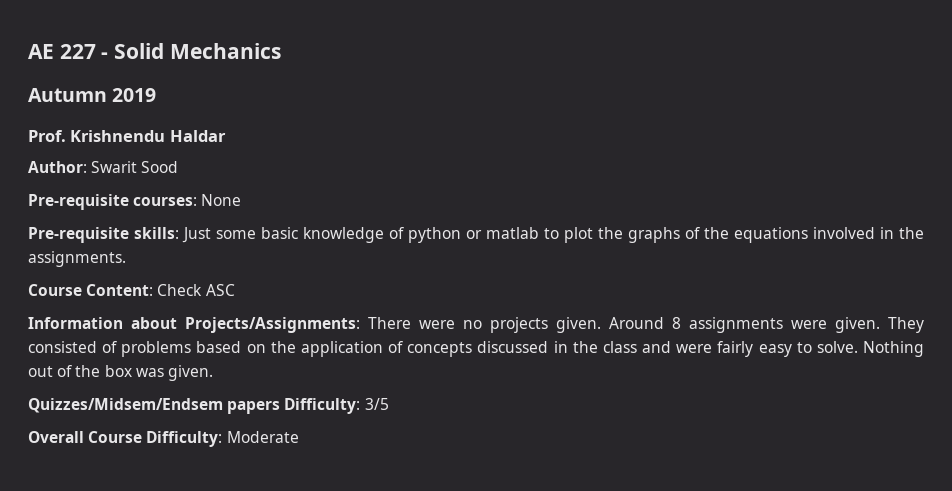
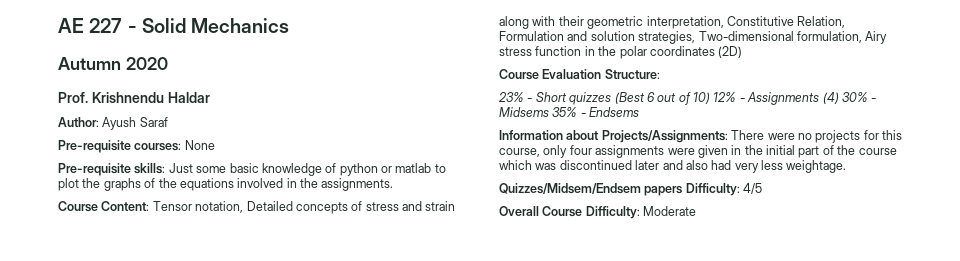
[112,88,157,102] 2019 -> [125,57,168,70] 2020
[91,161,179,173] Swarit Sood -> [102,117,168,130] Ayush Saraf
[157,284,235,296] Check ASC -> [152,201,456,214] [499,16,846,29] [499,31,888,44] [499,46,743,59] [499,69,660,80] [498,92,877,105] [499,107,640,117] Tensor notation, Detailed concepts of stress and strain along with their geometric interpretation, Constitutive Relation, Formulation and solution strategies, Two-dimensional formulation, Airy stress function in the polar coordinates (2D) // Course Evaluation Structure: // 23% - Short quizzes (Best 6 out of 10) 12% - Assignments (4) 30% - Midsems 35% - Endsems
[556,317,924,333] [28,341,924,357] [28,365,213,381] given. Around 8 assignments were given. They consisted of problems based on the application of concepts discussed in the class and were fairly easy to solve. Nothing out of the box was given. -> [863,130,902,140] [499,145,897,158] [499,160,847,173] for this course, only four assignments were given in the initial part of the course which was discontinued later and also had very less weightage.
[364,398,389,410] 3/5 -> [743,183,763,194] 4/5

